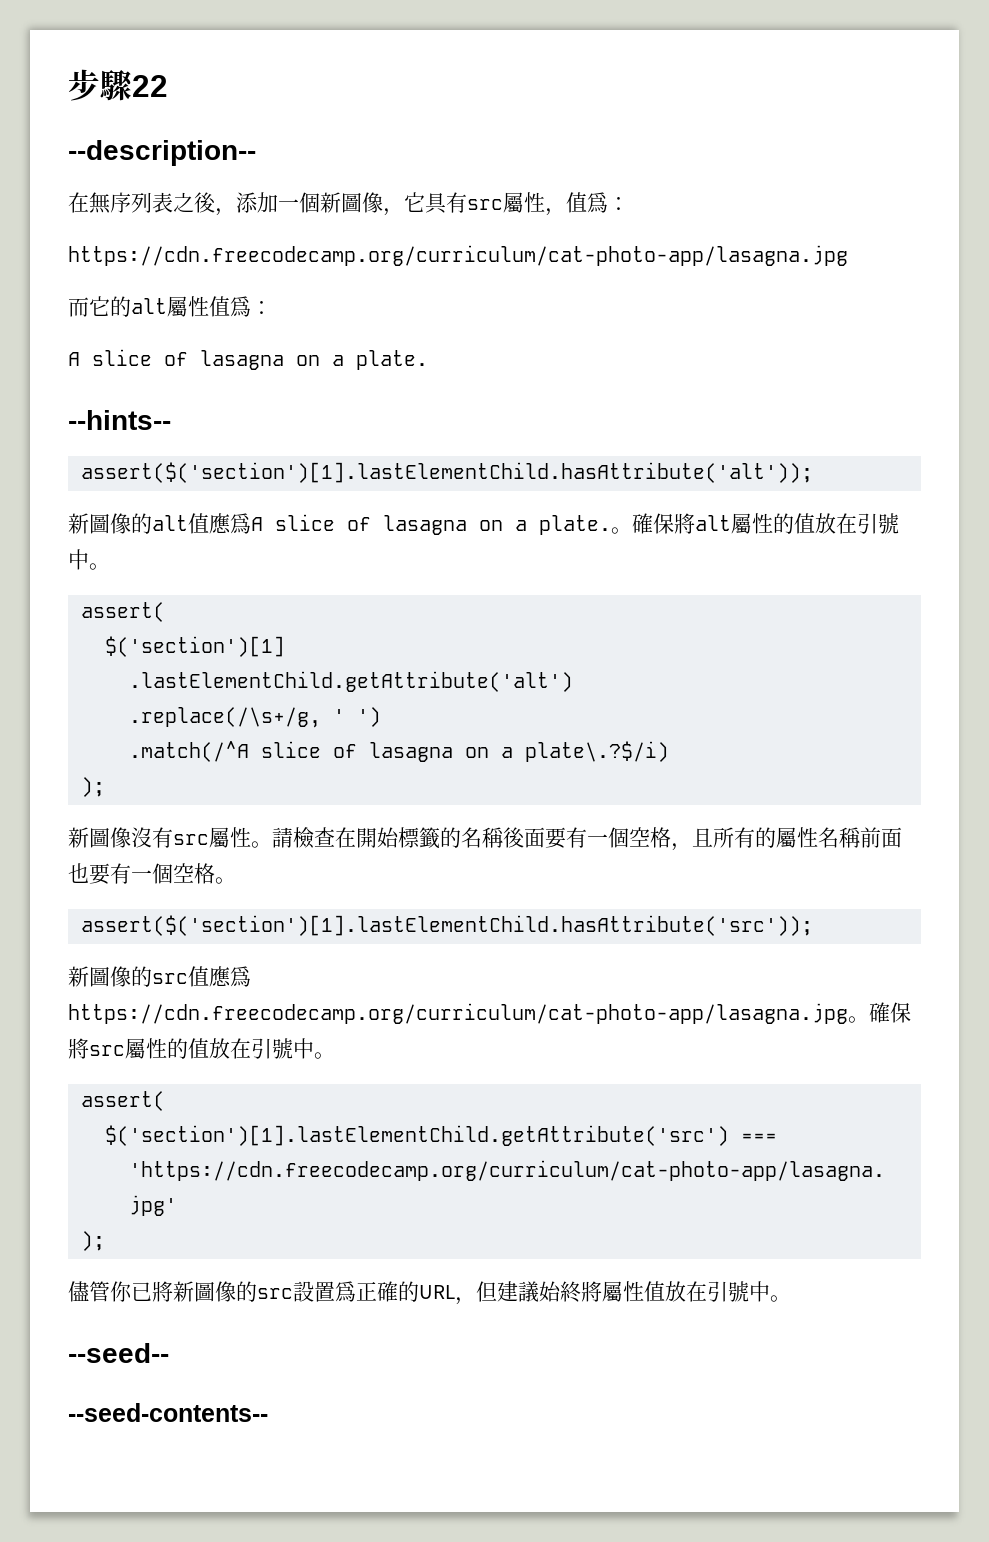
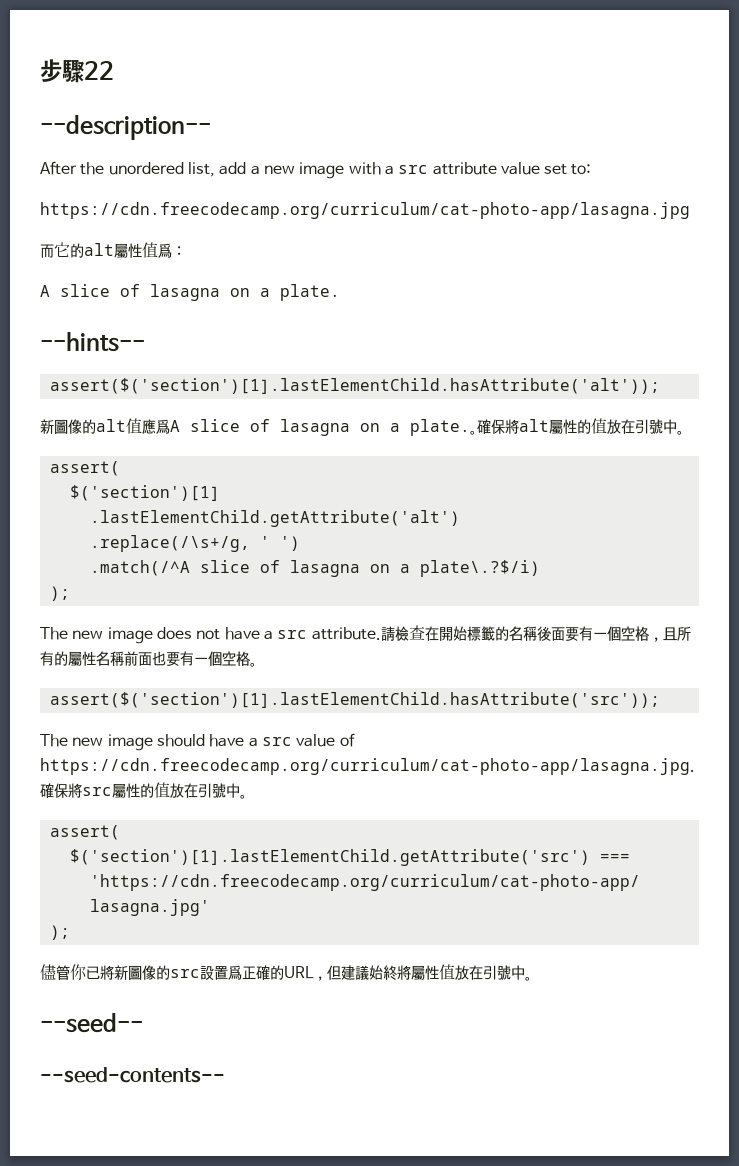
[68,192,629,216] 在無序列表之後，添加一個新圖像，它具有src屬性，值爲： -> [40,161,592,179] After the unordered list, add a new image with a src attribute value set to:
[68,827,272,848] 新圖像沒有src屬性。 -> [40,627,381,644] The new image does not have a src attribute.
[68,966,251,987] [68,1003,869,1024] 新圖像的src值應爲https://cdn.freecodecamp.org/curriculum/cat-photo-app/lasagna.jpg。 -> [40,733,355,751] [40,758,695,775] The new image should have a src value of https://cdn.freecodecamp.org/curriculum/cat-photo-app/lasagna.jpg.

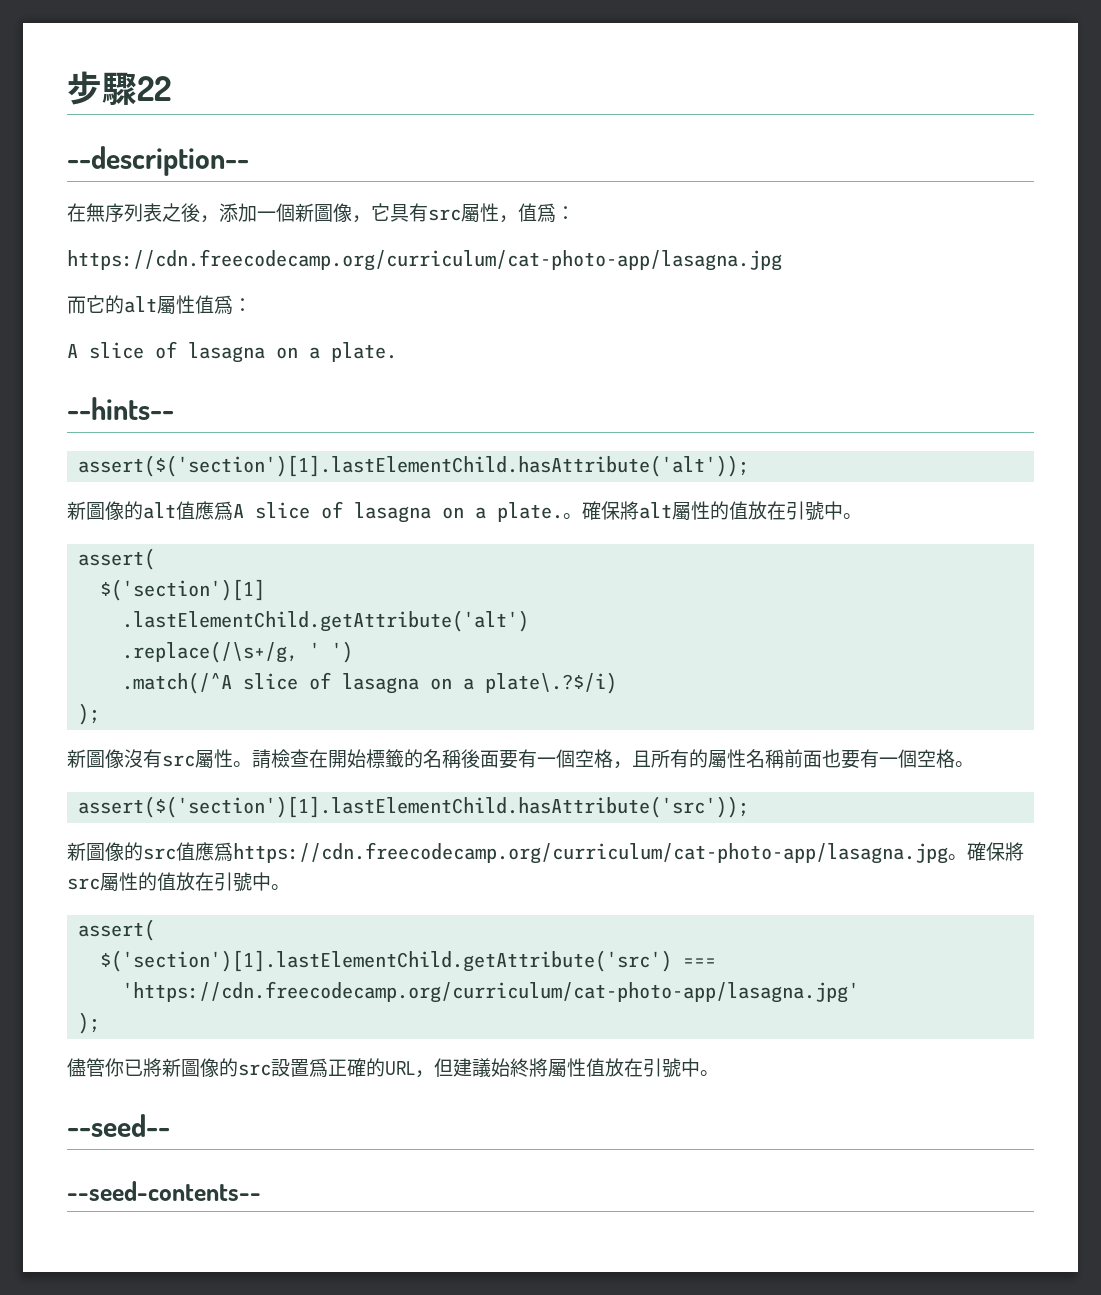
[40,161,592,179] After the unordered list, add a new image with a src attribute value set to: -> [67,203,575,223] 在無序列表之後，添加一個新圖像，它具有src屬性，值爲：
[40,627,381,644] The new image does not have a src attribute. -> [67,749,252,769] 新圖像沒有src屬性。
[40,733,355,751] [40,758,695,775] The new image should have a src value of https://cdn.freecodecamp.org/curriculum/cat-photo-app/lasagna.jpg. -> [67,842,967,864] 新圖像的src值應爲https://cdn.freecodecamp.org/curriculum/cat-photo-app/lasagna.jpg。

